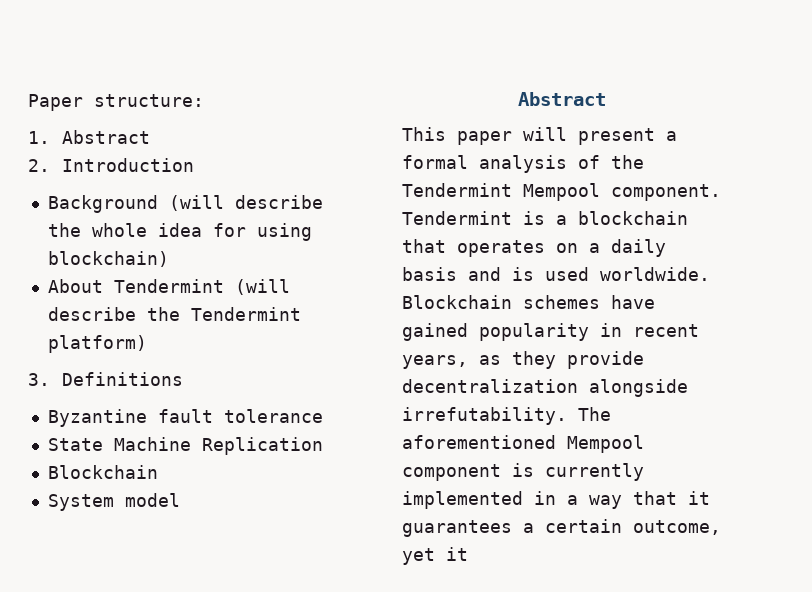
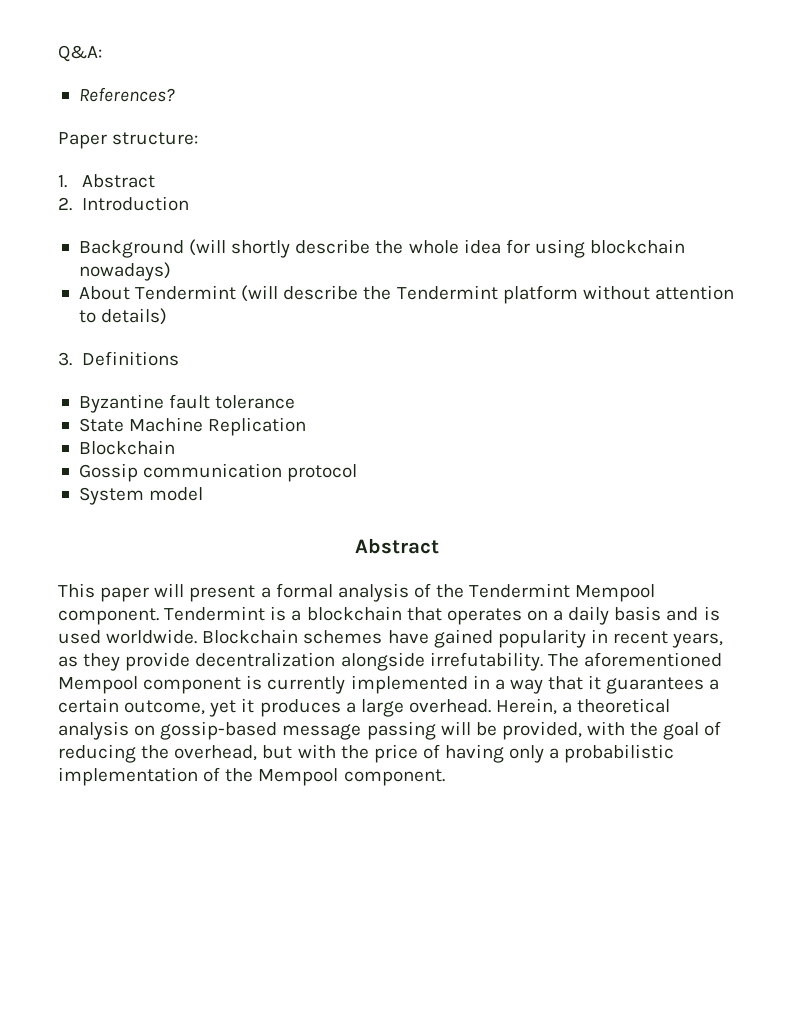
(28, 102) none -> [58,45,102,62] [78,87,175,102] Q&A: // References? //
(224, 203) none -> [231,240,291,258] shortly
[47,251,169,267] blockchain) -> [590,239,686,254] [78,262,171,281] blockchain nowadays)
[47,335,147,353] platform) -> [502,285,734,304] [78,308,168,325] platform without attention to details)
(158, 472) none -> [78,463,358,482] // Gossip communication protocol
(468, 554) none -> [259,698,671,717] [58,721,722,740] [58,744,675,763] [58,767,445,786] produces a large overhead. Herein, a theoretical analysis on gossip-based message passing will be provided, with the goal of reducing the overhead, but with the price of having only a probabilistic implementation of the Mempool component.

